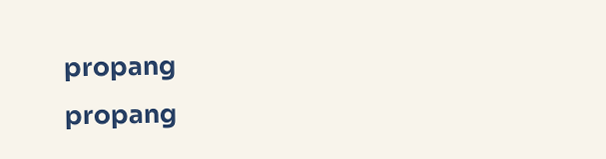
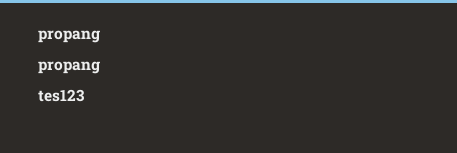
(177, 119) none -> [38,89,85,102] // tes123

